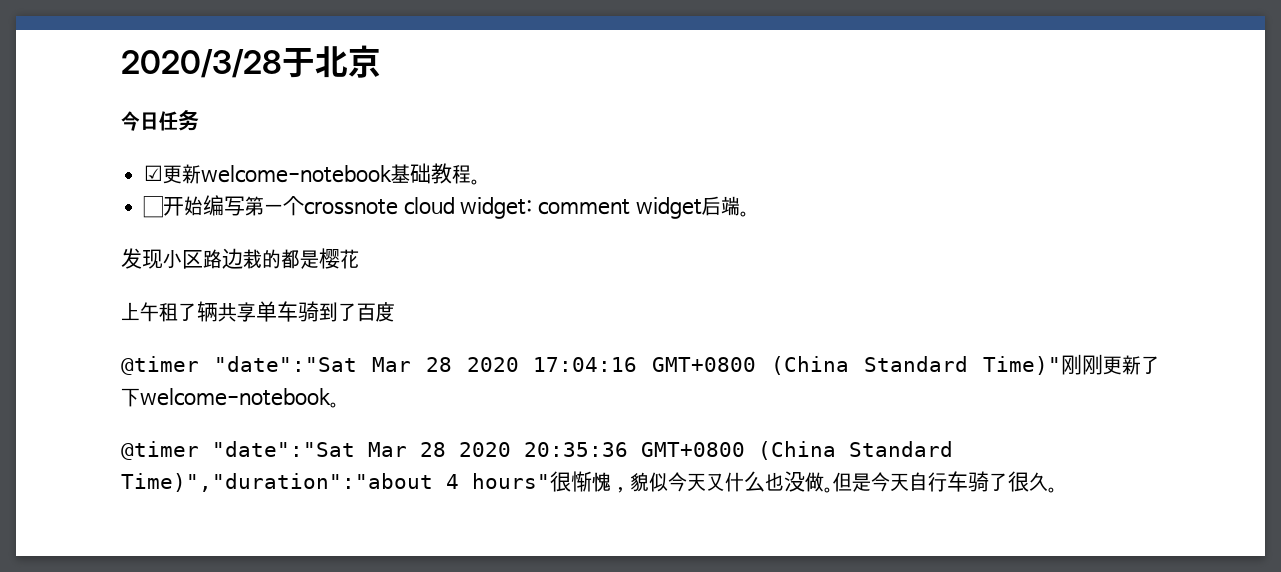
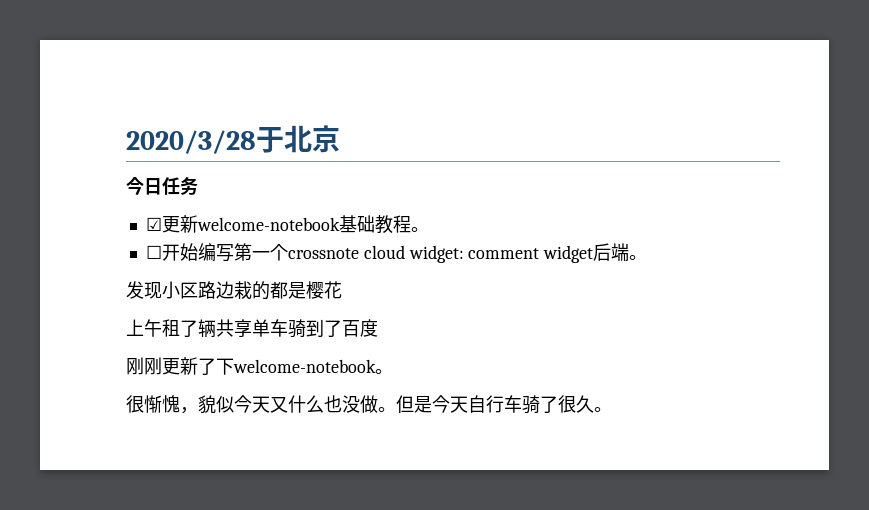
[121,356,1062,375] @timer "date":"Sat Mar 28 2020 17:04:16 GMT+0800 (China Standard Time)" -> (378, 328) none
[121,441,953,460] [121,473,550,492] @timer "date":"Sat Mar 28 2020 20:35:36 GMT+0800 (China Standard Time)","duration":"about 4 hours" -> (393, 371) none

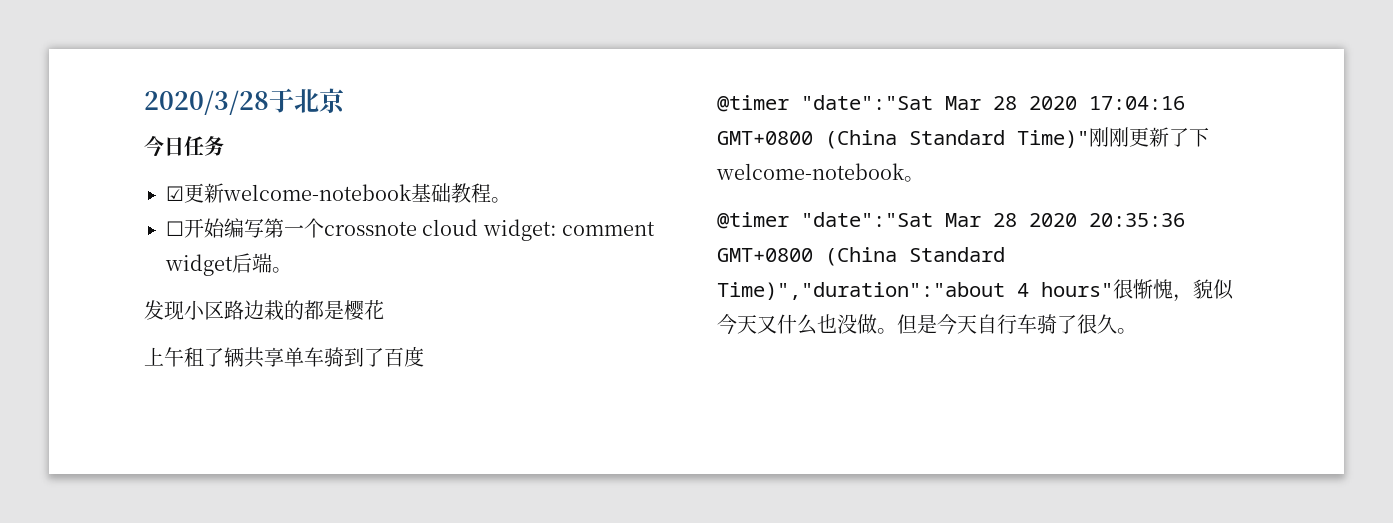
(378, 328) none -> [717,95,1185,112] [717,130,1089,149] @timer "date":"Sat Mar 28 2020 17:04:16 GMT+0800 (China Standard Time)"
(393, 371) none -> [717,212,1185,229] [717,247,1005,266] [717,282,1113,300] @timer "date":"Sat Mar 28 2020 20:35:36 GMT+0800 (China Standard Time)","duration":"about 4 hours"

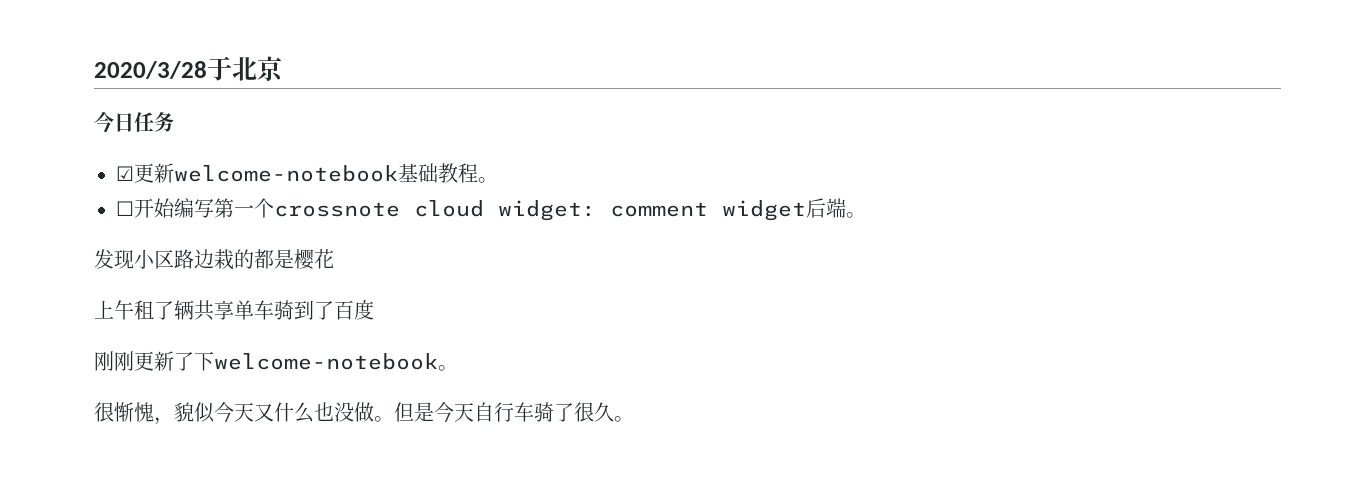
[717,95,1185,112] [717,130,1089,149] @timer "date":"Sat Mar 28 2020 17:04:16 GMT+0800 (China Standard Time)" -> (374, 309) none
[717,212,1185,229] [717,247,1005,266] [717,282,1113,300] @timer "date":"Sat Mar 28 2020 20:35:36 GMT+0800 (China Standard Time)","duration":"about 4 hours" -> (458, 368) none

